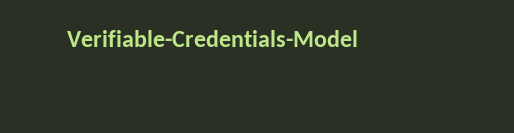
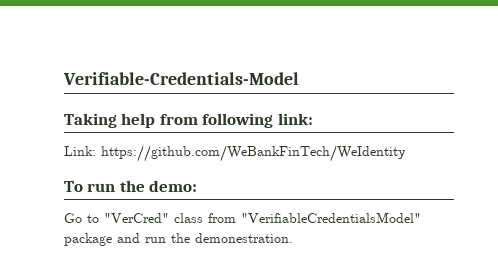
(358, 38) none -> [64,113,313,128] [64,145,406,162] [64,180,198,192] [64,212,421,223] [64,233,293,246] // Taking help from following link: // Link: https://github.com/WeBankFinTech/WeIdentity // To run the demo: // Go to "VerCred" class from "VerifiableCredentialsModel" package and run the demonestration.

